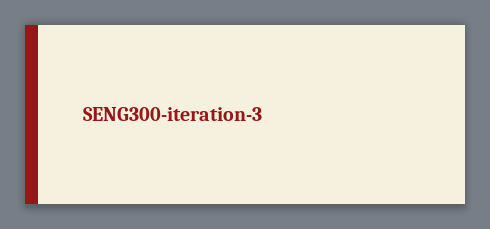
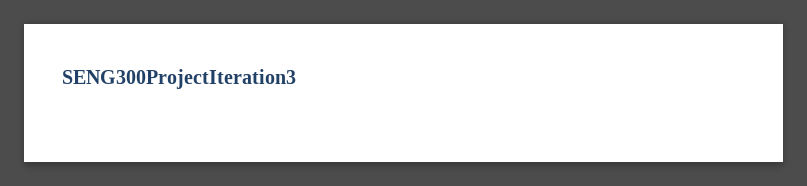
[83,107,262,121] SENG300-iteration-3 -> [62,69,296,89] SENG300ProjectIteration3

